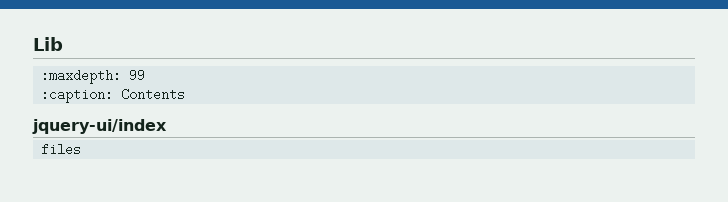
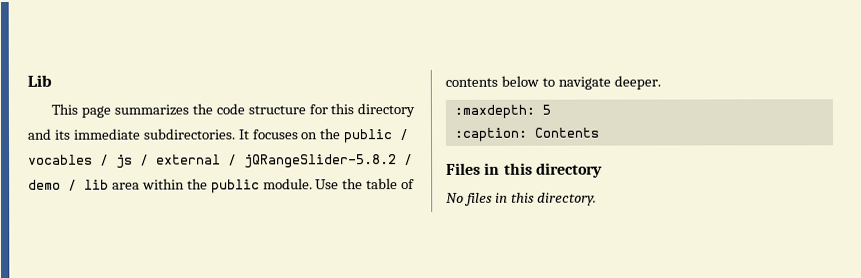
(63, 44) none -> [51,103,416,118] [27,128,410,144] [28,154,413,169] [28,178,416,194] [445,75,661,90] // This page summarizes the code structure for this directory and its immediate subdirectories. It focuses on the public / vocables / js / external / jQRangeSlider-5.8.2 / demo / lib area within the public module. Use the table of contents below to navigate deeper.
[128,69,145,82] 99 -> [541,104,551,115] 5
[32,119,167,134] [40,143,81,156] jquery-ui/index // files -> [446,162,603,178] [446,192,597,206] Files in this directory // No files in this directory.

